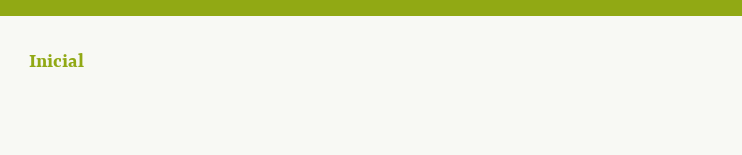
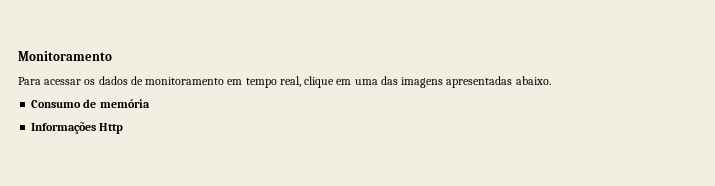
[29,53,84,67] Inicial -> [18,51,112,61] [18,76,551,88] [31,99,150,108] [31,122,124,134] Monitoramento // Para acessar os dados de monitoramento em tempo real, clique em uma das imagens apresentadas abaixo. // Consumo de memória // Informações Http

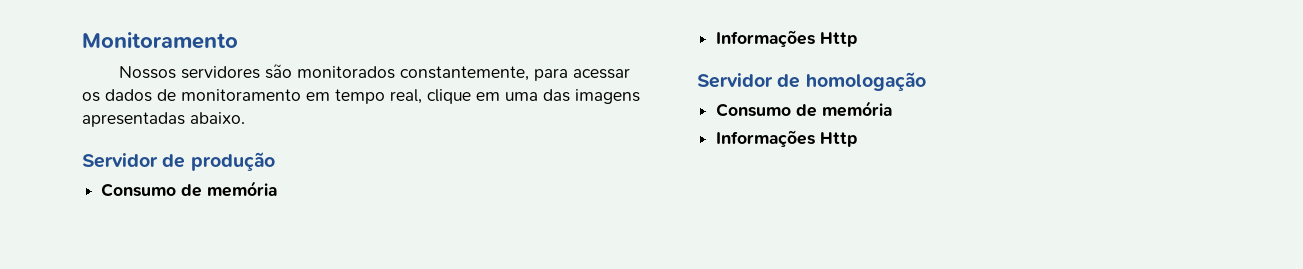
[18,77,41,85] Para -> [118,64,568,81] Nossos servidores são monitorados constantemente, para
[31,99,150,108] [31,122,124,134] // Consumo de memória // Informações Http -> [82,152,275,171] [101,181,278,197] [716,30,859,47] [697,72,926,91] [716,101,893,117] [716,130,859,147] // Servidor de produção // Consumo de memória // Informações Http // Servidor de homologação // Consumo de memória // Informações Http

